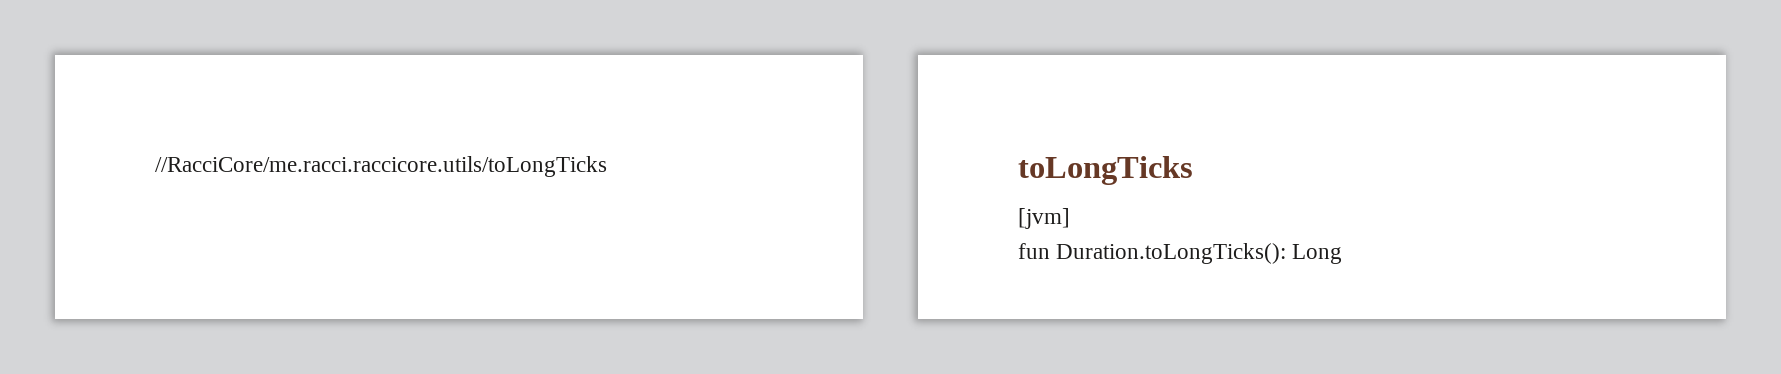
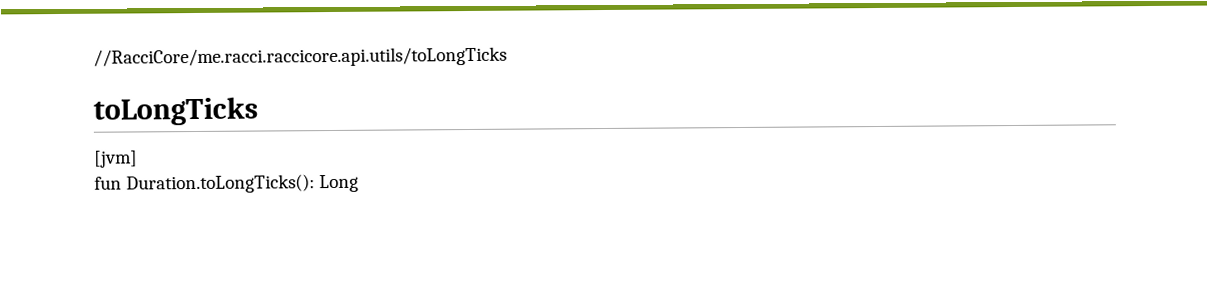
[155,156,607,177] //RacciCore/me.racci.raccicore.utils/toLongTicks -> [93,46,507,68] //RacciCore/me.racci.raccicore.api.utils/toLongTicks

